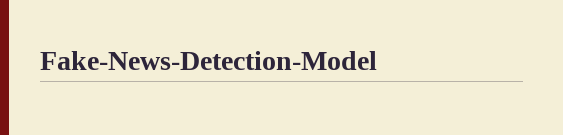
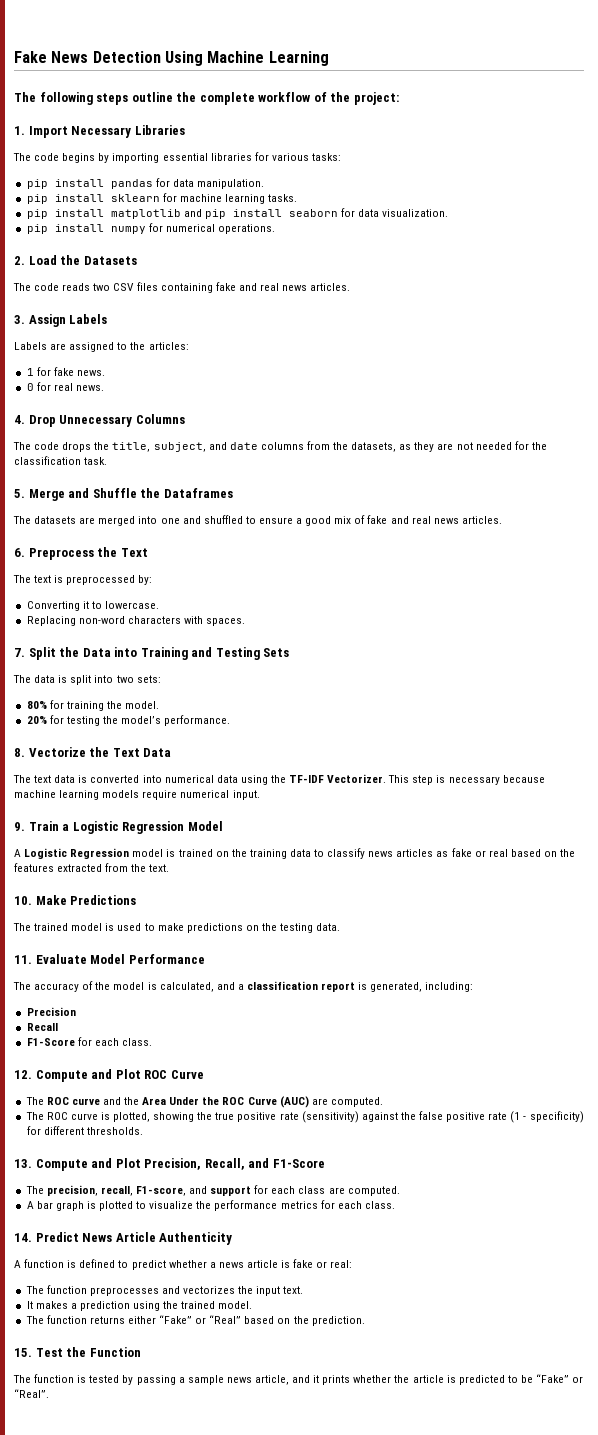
[40,51,377,70] Fake-News-Detection-Model -> [14,51,329,66] [14,92,399,105] [14,125,185,138] [13,152,341,163] [26,178,264,189] [26,193,298,204] [26,208,449,219] [26,223,275,234] [14,255,137,265] [13,282,351,293] [14,314,108,327] [14,342,189,352] [26,367,105,376] [26,382,104,391] [14,414,185,427] [13,441,547,452] [14,456,108,465] [14,488,233,501] [13,515,502,526] [14,547,148,560] [13,575,153,585] [26,601,159,611] [26,616,246,626] [14,647,290,660] [13,675,161,685] [26,700,160,711] [26,715,231,726] [14,747,172,757] [13,774,545,785] [14,790,260,800] [14,821,223,834] [14,848,576,859] [14,863,170,872] [14,895,137,905] [13,923,341,933] [14,954,205,964] [13,981,474,992] [26,1007,76,1016] [26,1023,58,1031] [26,1037,152,1046] [14,1069,204,1082] [25,1096,383,1108] [25,1111,584,1123] [26,1126,143,1135] [14,1158,325,1171] [25,1185,400,1196] [26,1200,395,1211] [14,1232,233,1245] [14,1259,353,1270] [25,1285,304,1296] [26,1301,253,1311] [25,1315,365,1326] [14,1347,141,1357] [13,1374,584,1385] [14,1389,49,1398] Fake News Detection Using Machine Learning // The following steps outline the complete workflow of the project: // 1. Import Necessary Libraries // The code begins by importing essential libraries for various tasks: // pip install pandas for data manipulation. // pip install sklearn for machine learning tasks. // pip install matplotlib and pip install seaborn for data visualization. // pip install numpy for numerical operations. // 2. Load the Datasets // The code reads two CSV files containing fake and real news articles. // 3. Assign Labels // Labels are assigned to the articles: // 1 for fake news. // 0 for real news. // 4. Drop Unnecessary Columns // The code drops the title, subject, and date columns from the datasets, as they are not needed for the classification task. // 5. Merge and Shuffle the Dataframes // The datasets are merged into one and shuffled to ensure a good mix of fake and real news articles. // 6. Preprocess the Text // The text is preprocessed by: // Converting it to lowercase. // Replacing non-word characters with spaces. // 7. Split the Data into Training and Testing Sets // The data is split into two sets: // 80% for training the model. // 20% for testing the model’s performance. // 8. Vectorize the Text Data // The text data is converted into numerical data using the TF-IDF Vectorizer. This step is necessary because machine learning models require numerical input. // 9. Train a Logistic Regression Model // A Logistic Regression model is trained on the training data to classify news articles as fake or real based on the features extracted from the text. // 10. Make Predictions // The trained model is used to make predictions on the testing data. // 11. Evaluate Model Performance // The accuracy of the model is calculated, and a classification report is generated, including: // Precision // Recall // F1-Score for each class. // 12. Compute and Plot ROC Curve // The ROC curve and the Area Under the ROC Curve (AUC) are computed. // The ROC curve is plotted, showing the true positive rate (sensitivity) against the false positive rate (1 - specificity) for different thresholds. // 13. Compute and Plot Precision, Recall, and F1-Score // The precision, recall, F1-score, and support for each class are computed. // A bar graph is plotted to visualize the performance metrics for each class. // 14. Predict News Article Authenticity // A function is defined to predict whether a news article is fake or real: // The function preprocesses and vectorizes the input text. // It makes a prediction using the trained model. // The function returns either “Fake” or “Real” based on the prediction. // 15. Test the Function // The function is tested by passing a sample news article, and it prints whether the article is predicted to be “Fake” or “Real”.

